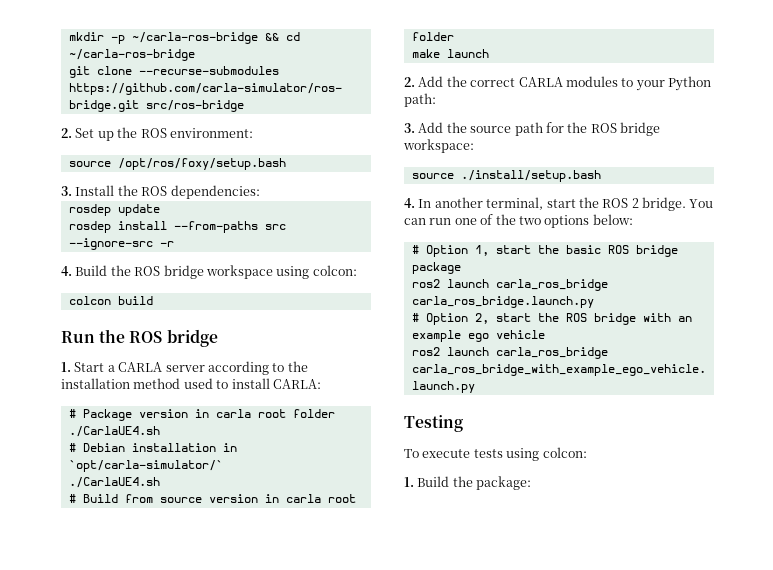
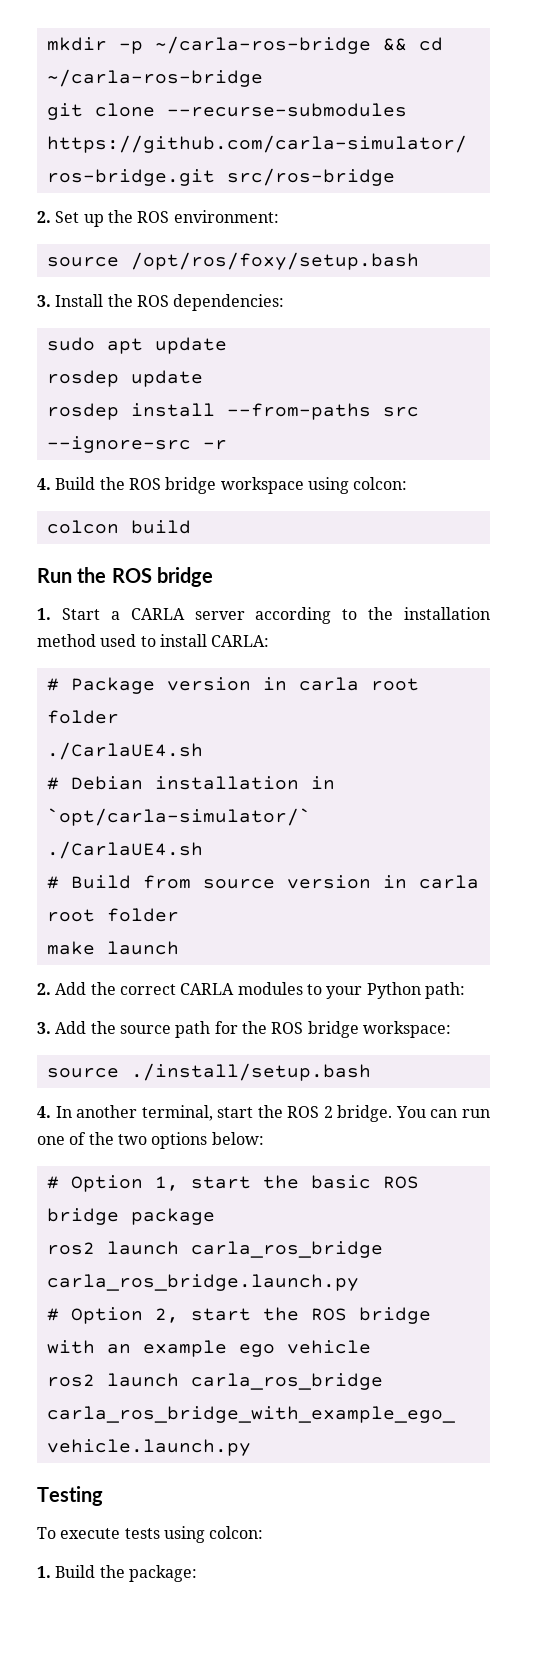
(260, 192) none -> [46,337,227,354] // sudo apt update

